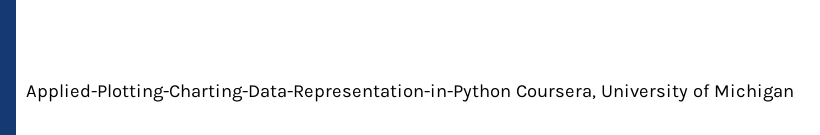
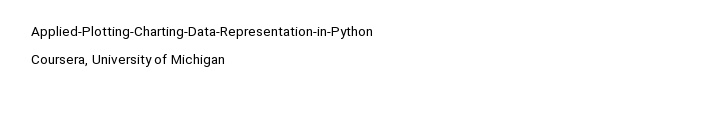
(511, 93) none -> (373, 32) //

